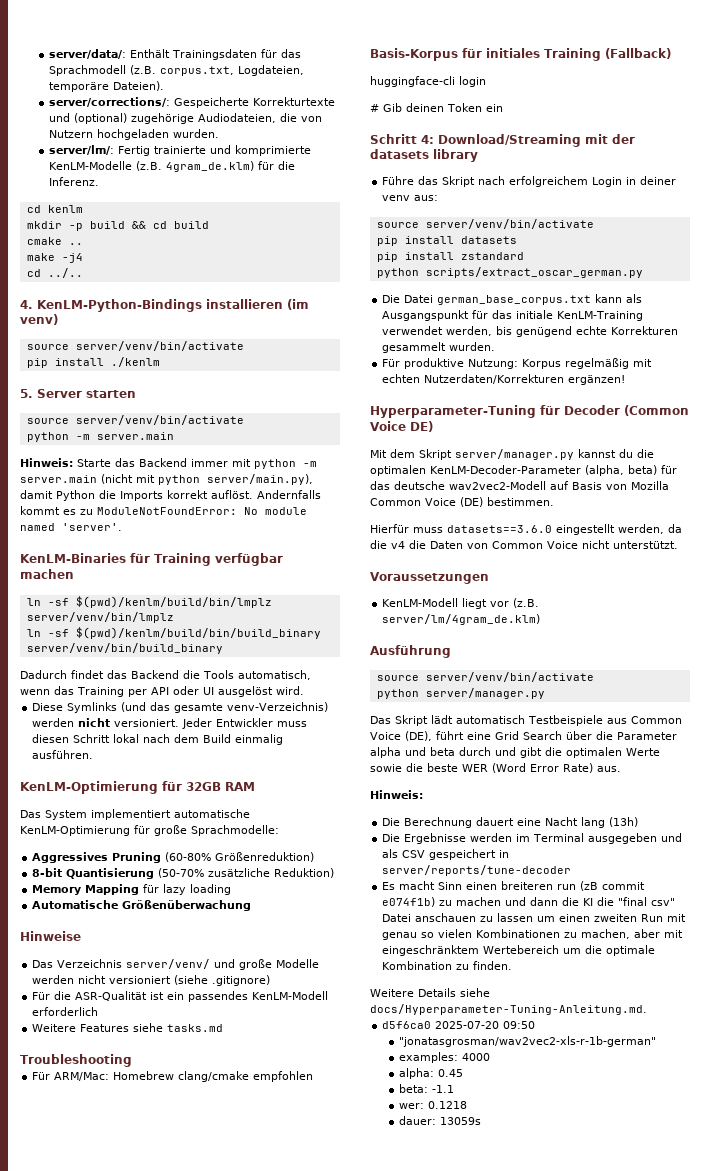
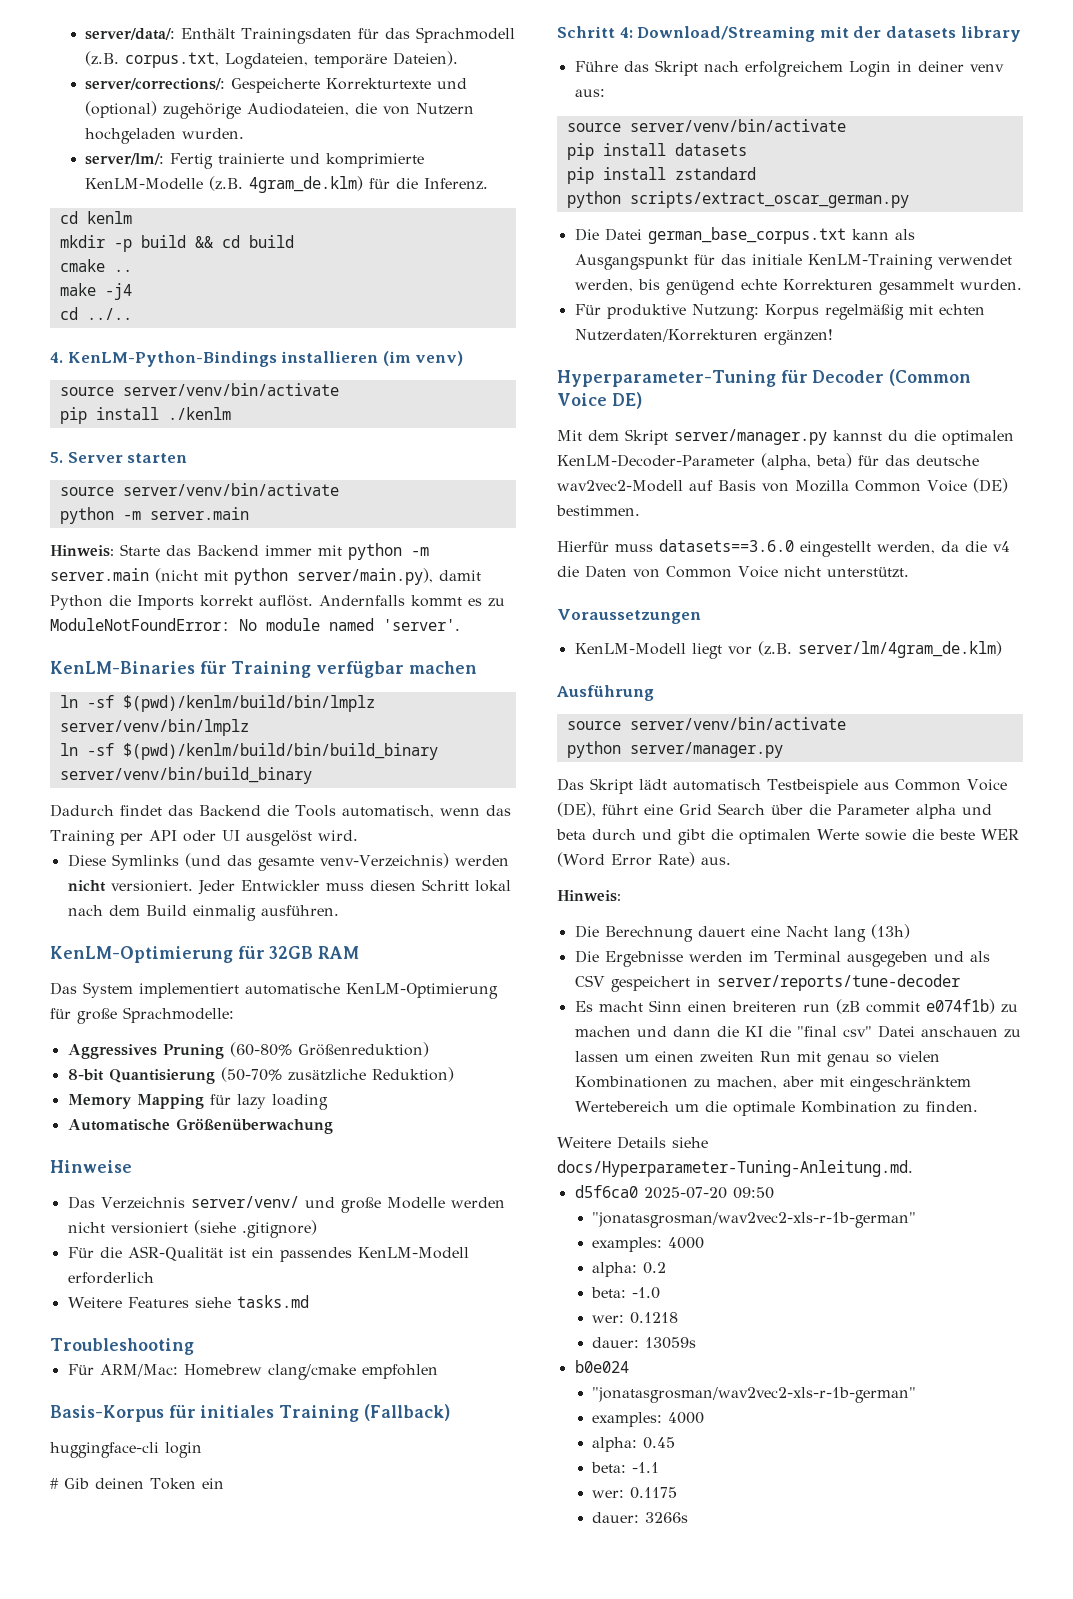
(491, 1057) none -> [592,1262,667,1277] [591,1287,661,1299] [592,1312,679,1324] [592,1337,697,1349] [574,1360,629,1373] [592,1387,917,1403] [592,1412,705,1427] // alpha: 0.2 // beta: -1.0 // wer: 0.1218 // dauer: 13059s // b0e024 // "jonatasgrosman/wav2vec2-xls-r-1b-german" // examples: 4000
[428,1101,468,1109] [399,1116,482,1125] 0.1218 // dauer: 13059s -> [630,1487,678,1499] [592,1512,689,1523] 0.1175 // dauer: 3266s

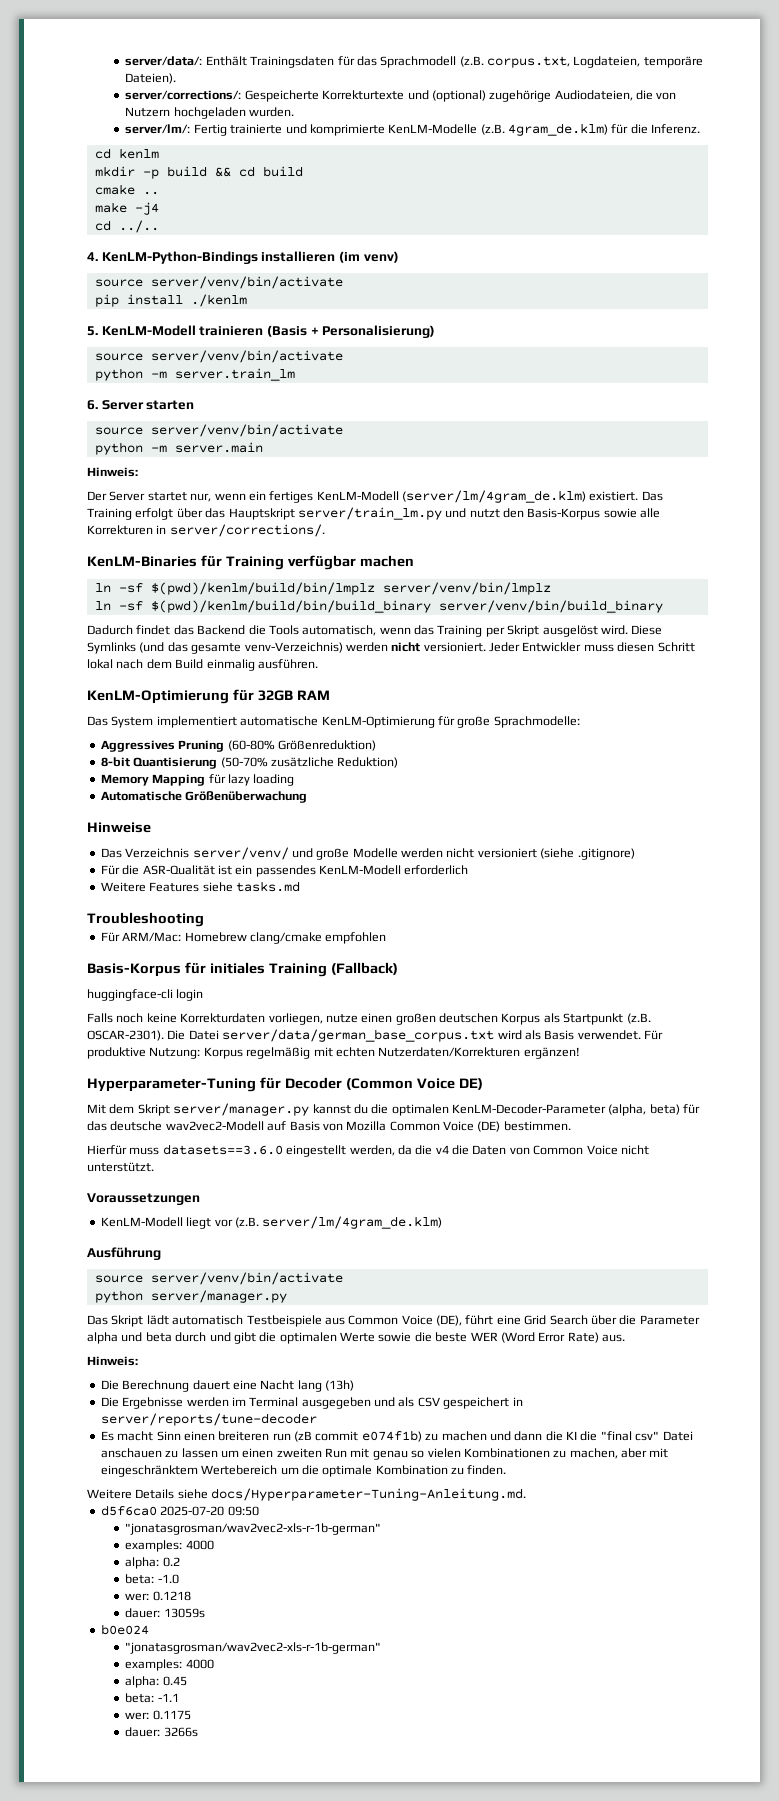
(63, 457) none -> [101,325,436,338] [94,350,343,363] [94,368,295,381] [87,400,98,410] KenLM-Modell trainieren (Basis + Personalisierung) // source server/venv/bin/activate // python -m server.train_lm // 6.
[120,543,429,560] [50,568,481,585] [50,595,505,610] [50,618,460,631] Starte das Backend immer mit python -m server.main (nicht mit python server/main.py), damit Python die Imports korrekt auflöst. Andernfalls kommt es zu ModuleNotFoundError: No module named 'server'. -> [87,490,663,503] [87,507,661,520] [87,524,325,537] // Der Server startet nur, wenn ein fertiges KenLM-Modell (server/lm/4gram_de.klm) existiert. Das Training erfolgt über das Hauptskript server/train_lm.py und nutzt den Basis-Korpus sowie alle Korrekturen in server/corrections/.
[148,830,240,842] API oder UI -> [507,625,540,637] Skript
(358, 835) // -> (628, 630) none
[50,1478,224,1490] [557,26,1021,42] [574,60,1004,77] [574,89,605,97] [566,119,846,132] [566,143,747,160] [566,167,756,184] [566,191,909,208] [574,227,915,244] [574,254,1012,270] [574,279,1022,295] # Gib deinen Token ein // Schritt 4: Download/Streaming mit der datasets library // Führe das Skript nach erfolgreichem Login in deiner venv aus: // source server/venv/bin/activate // pip install datasets // pip install zstandard // python scripts/extract_oscar_german.py // Die Datei german_base_corpus.txt kann als Ausgangspunkt für das initiale KenLM-Training verwendet werden, bis genügend echte Korrekturen gesammelt wurden. // -> [87,1013,651,1025] [87,1029,641,1042] Falls noch keine Korrekturdaten vorliegen, nutze einen großen deutschen Korpus als Startpunkt (z.B. OSCAR-2301). Die Datei server/data/german_base_corpus.txt wird als Basis verwendet.

